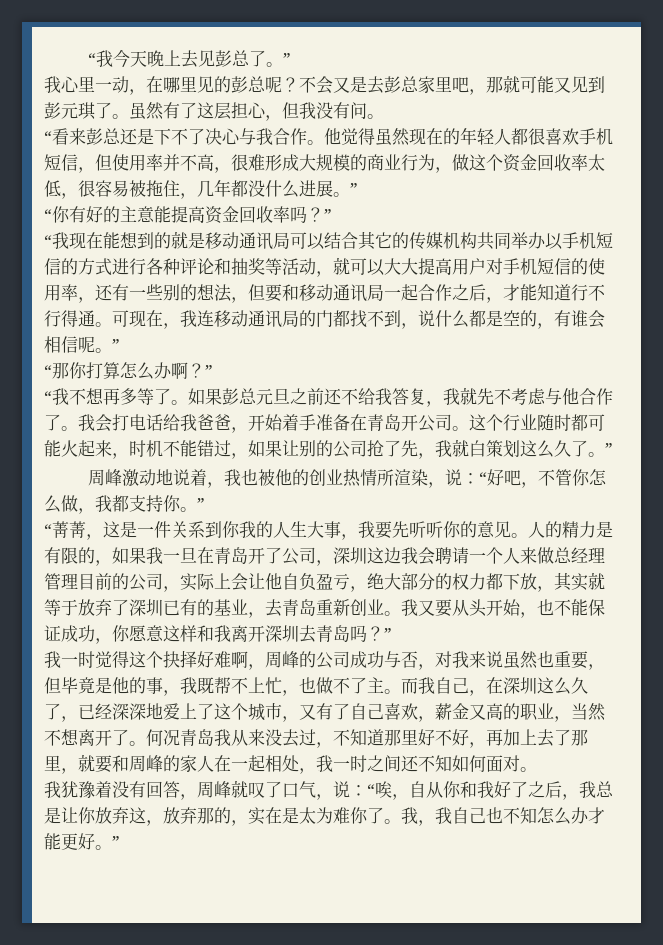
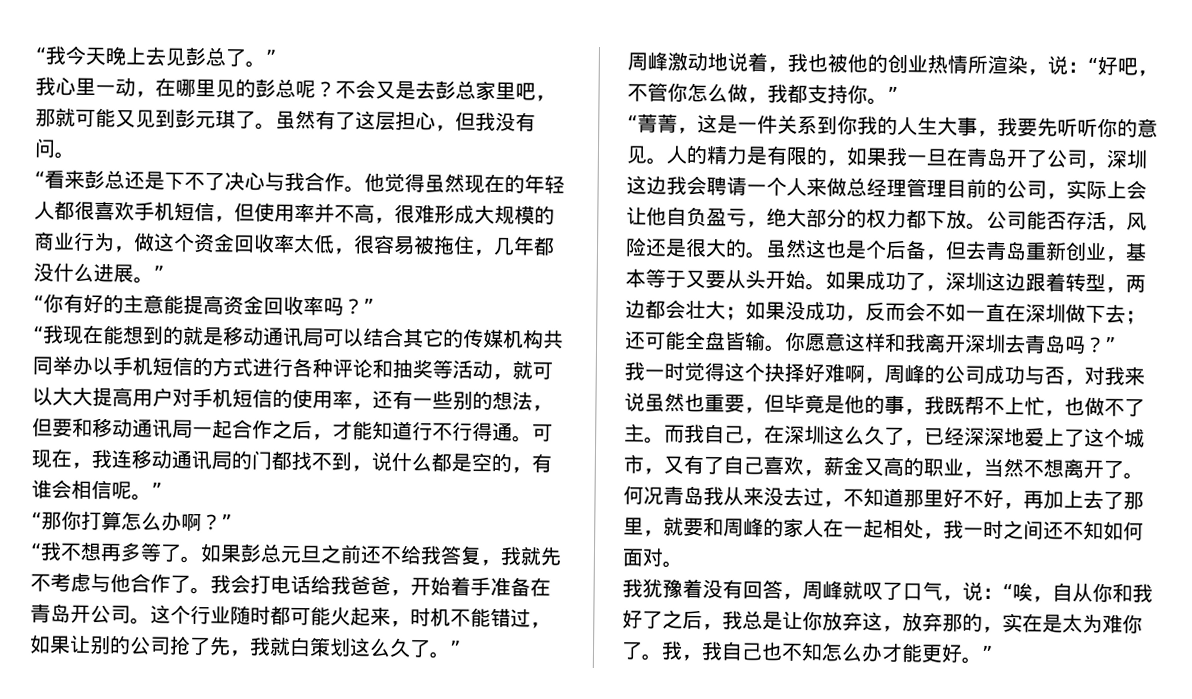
[537,572,605,592] [44,599,265,618] ，其实就等于放弃了深圳已有的基业， -> [966,210,1147,232] [625,237,967,261] 。公司能否存活，风险还是很大的。虽然这也是个后备，但
[384,599,418,616] 。我 -> [1105,242,1147,263] [625,268,686,288] ，基本等于
[520,599,605,618] [44,625,112,644] ，也不能保证成功， -> [805,270,1146,294] [625,299,1146,325] [625,330,786,352] 。如果成功了，深圳这边跟着转型，两边都会壮大；如果没成功，反而会不如一直在深圳做下去；还可能全盘皆输。

